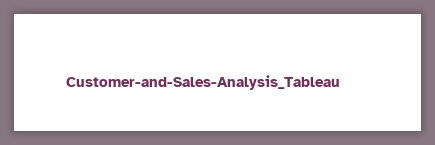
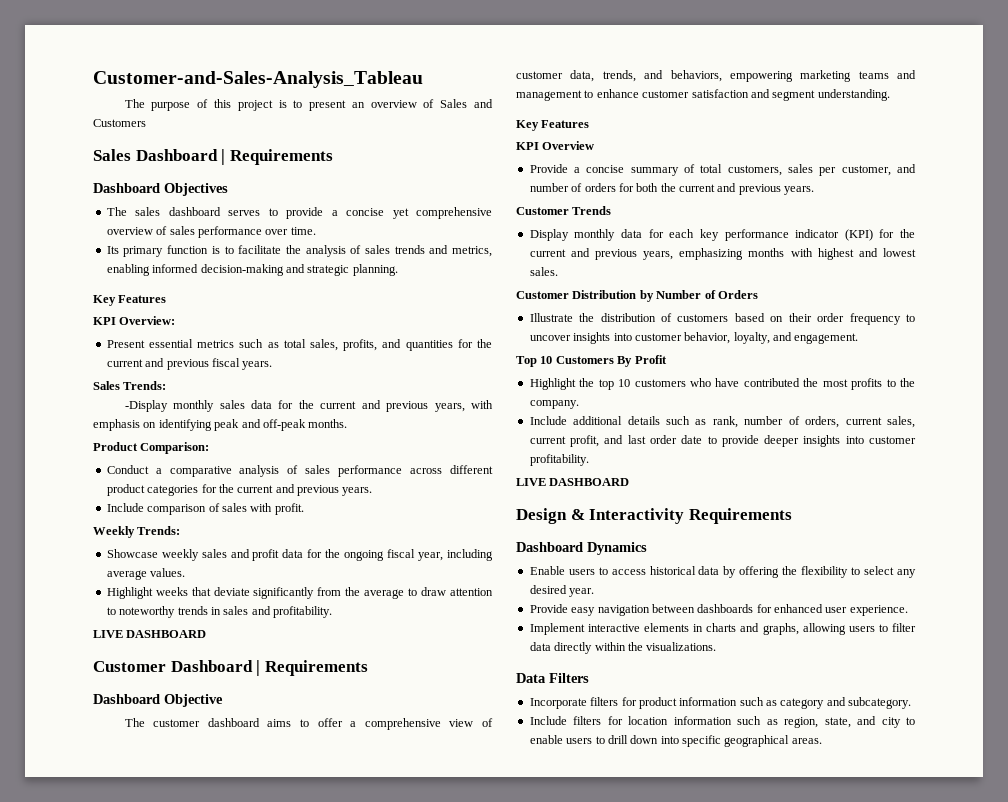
(340, 82) none -> [124,99,494,111] [93,119,146,127] [93,149,333,165] [93,183,228,196] [106,207,493,219] [106,226,316,238] [106,245,492,257] [106,264,398,276] [93,295,167,306] [93,316,176,325] [106,339,492,351] [106,358,273,370] [93,381,167,390] [124,400,493,412] [93,419,348,431] [93,442,210,454] [106,465,493,477] [106,484,373,496] [106,503,304,515] [93,526,181,538] [106,549,494,561] [106,568,186,580] [106,587,494,599] [106,606,332,618] [93,630,207,638] [93,660,368,676] [93,694,223,707] [124,718,493,730] [516,70,916,82] [516,89,890,101] [516,120,590,131] [516,141,595,150] [529,164,916,176] [529,183,815,195] [516,206,612,215] [529,229,915,241] [529,248,917,260] [529,267,558,276] [516,290,758,302] [529,313,916,325] [529,332,859,344] [516,355,667,367] [529,378,915,390] [529,400,579,409] [529,416,916,428] [529,435,916,447] [529,454,589,466] [516,478,630,486] [516,508,792,524] [516,542,647,555] [529,566,916,578] [529,585,595,597] [529,604,908,616] [529,623,916,635] [529,642,717,654] [516,673,589,683] [529,697,912,709] [529,716,915,728] [529,735,822,747] // The purpose of this project is to present an overview of Sales and Customers // Sales Dashboard | Requirements // Dashboard Objectives // The sales dashboard serves to provide a concise yet comprehensive overview of sales performance over time. // Its primary function is to facilitate the analysis of sales trends and metrics, enabling informed decision-making and strategic planning. // Key Features // KPI Overview: // Present essential metrics such as total sales, profits, and quantities for the current and previous fiscal years. // Sales Trends: // -Display monthly sales data for the current and previous years, with emphasis on identifying peak and off-peak months. // Product Comparison: // Conduct a comparative analysis of sales performance across different product categories for the current and previous years. // Include comparison of sales with profit. // Weekly Trends: // Showcase weekly sales and profit data for the ongoing fiscal year, including average values. // Highlight weeks that deviate significantly from the average to draw attention to noteworthy trends in sales and profitability. // LIVE DASHBOARD // Customer Dashboard | Requirements // Dashboard Objective // The customer dashboard aims to offer a comprehensive view of customer data, trends, and behaviors, empowering marketing teams and management to enhance customer satisfaction and segment understanding. // Key Features // KPI Overview // Provide a concise summary of total customers, sales per customer, and number of orders for both the current and previous years. // Customer Trends // Display monthly data for each key performance indicator (KPI) for the current and previous years, emphasizing months with highest and lowest sales. // Customer Distribution by Number of Orders // Illustrate the distribution of customers based on their order frequency to uncover insights into customer behavior, loyalty, and engagement. // Top 10 Customers By Profit // Highlight the top 10 customers who have contributed the most profits to the company. // Include additional details such as rank, number of orders, current sales, current profit, and last order date to provide deeper insights into customer profitability. // LIVE DASHBOARD // Design & Interactivity Requirements // Dashboard Dynamics // Enable users to access historical data by offering the flexibility to select any desired year. // Provide easy navigation between dashboards for enhanced user experience. // Implement interactive elements in charts and graphs, allowing users to filter data directly within the visualizations. // Data Filters // Incorporate filters for product information such as category and subcategory. // Include filters for location information such as region, state, and city to enable users to drill down into specific geographical areas.

